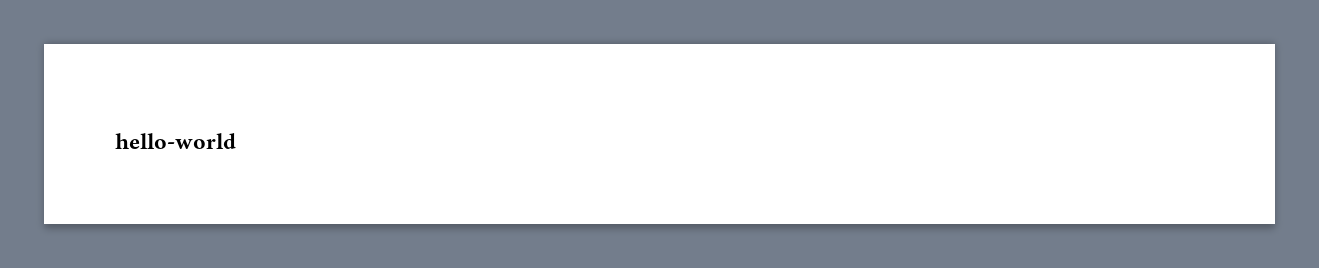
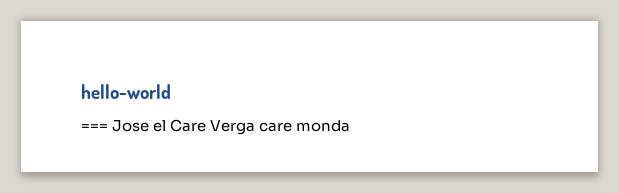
(236, 141) none -> [81,119,351,135] // === Jose el Care Verga care monda

